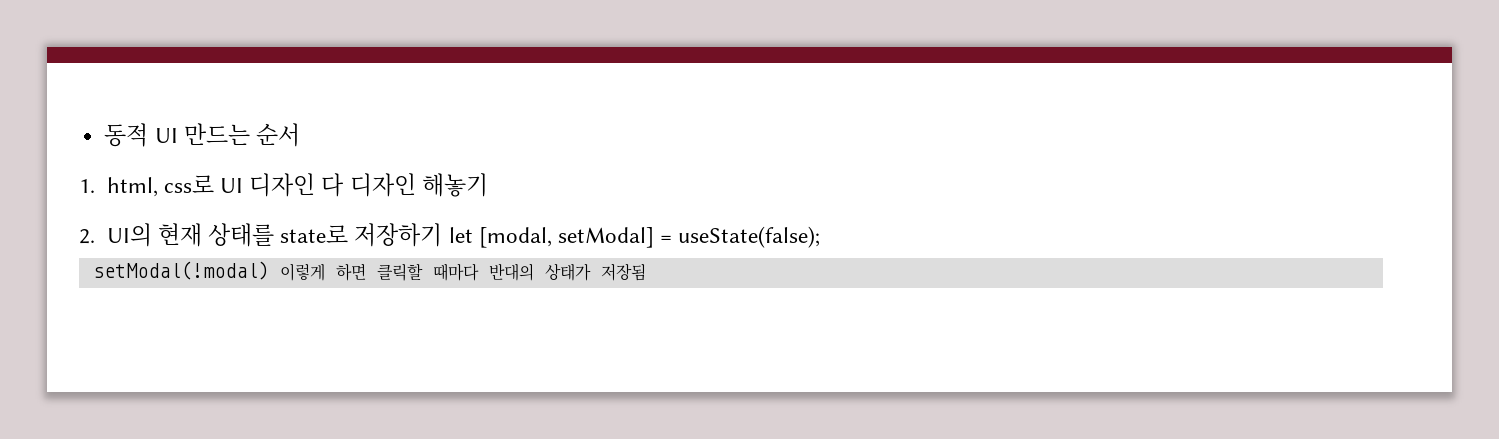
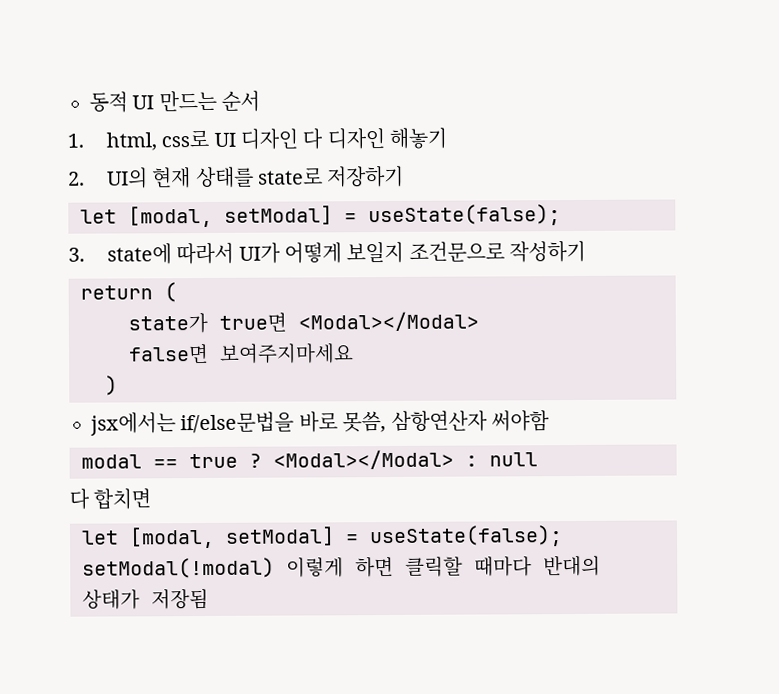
(443, 235) none -> [80,204,561,228] [68,240,587,265] [80,282,177,303] [128,311,479,334] [128,343,354,364] [105,375,118,396] [90,410,550,436] [81,449,538,470] [69,488,152,510] // let [modal, setModal] = useState(false); // 3. state에 따라서 UI가 어떻게 보일지 조건문으로 작성하기 // return ( // state가 true면 <Modal></Modal> // false면 보여주지마세요 // ) // jsx에서는 if/else문법을 바로 못씀, 삼항연산자 써야함 // modal == true ? <Modal></Modal> : null // 다 합치면 //

